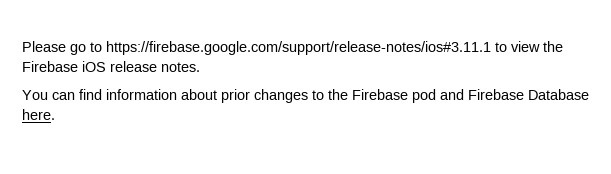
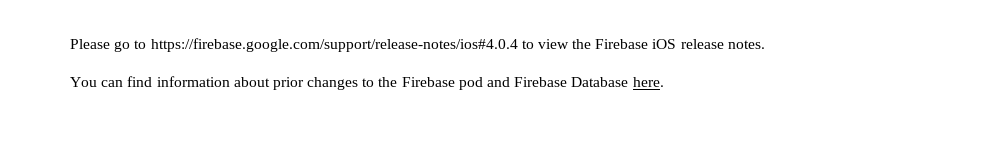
[106,41,491,55] https://firebase.google.com/support/release-notes/ios#3.11.1 -> [150,38,518,52] https://firebase.google.com/support/release-notes/ios#4.0.4

